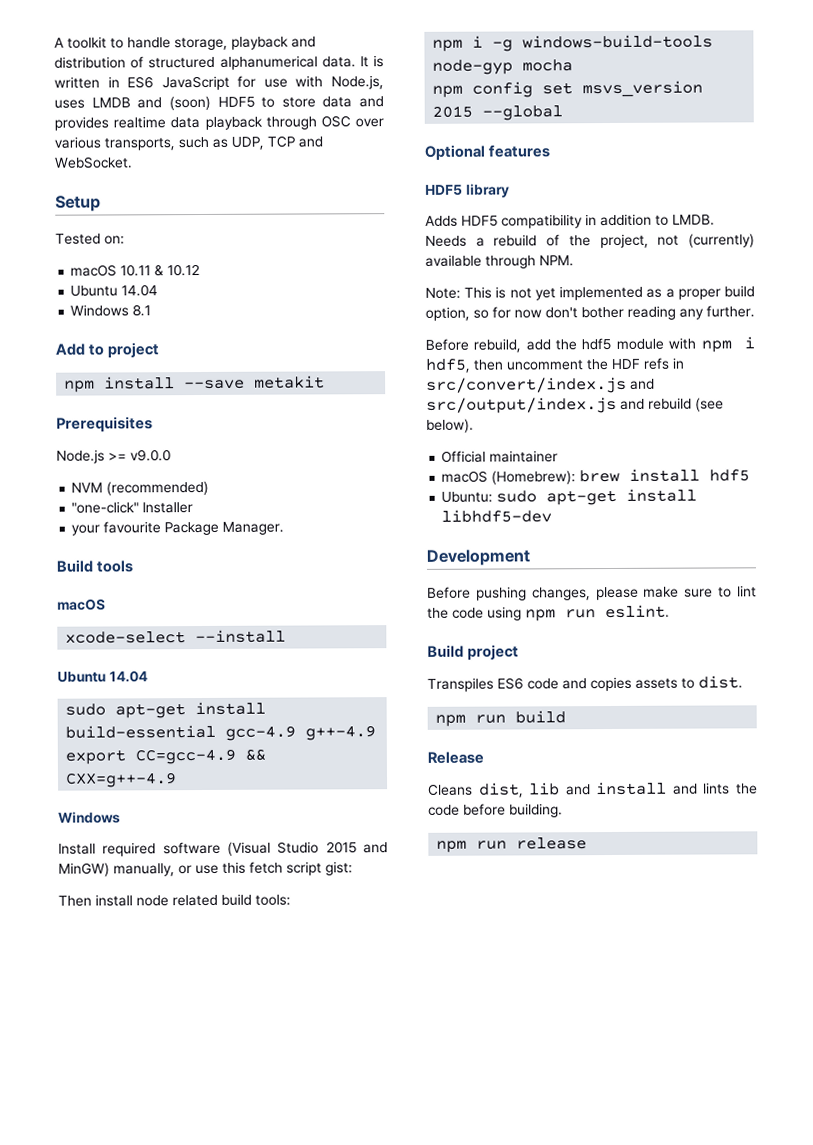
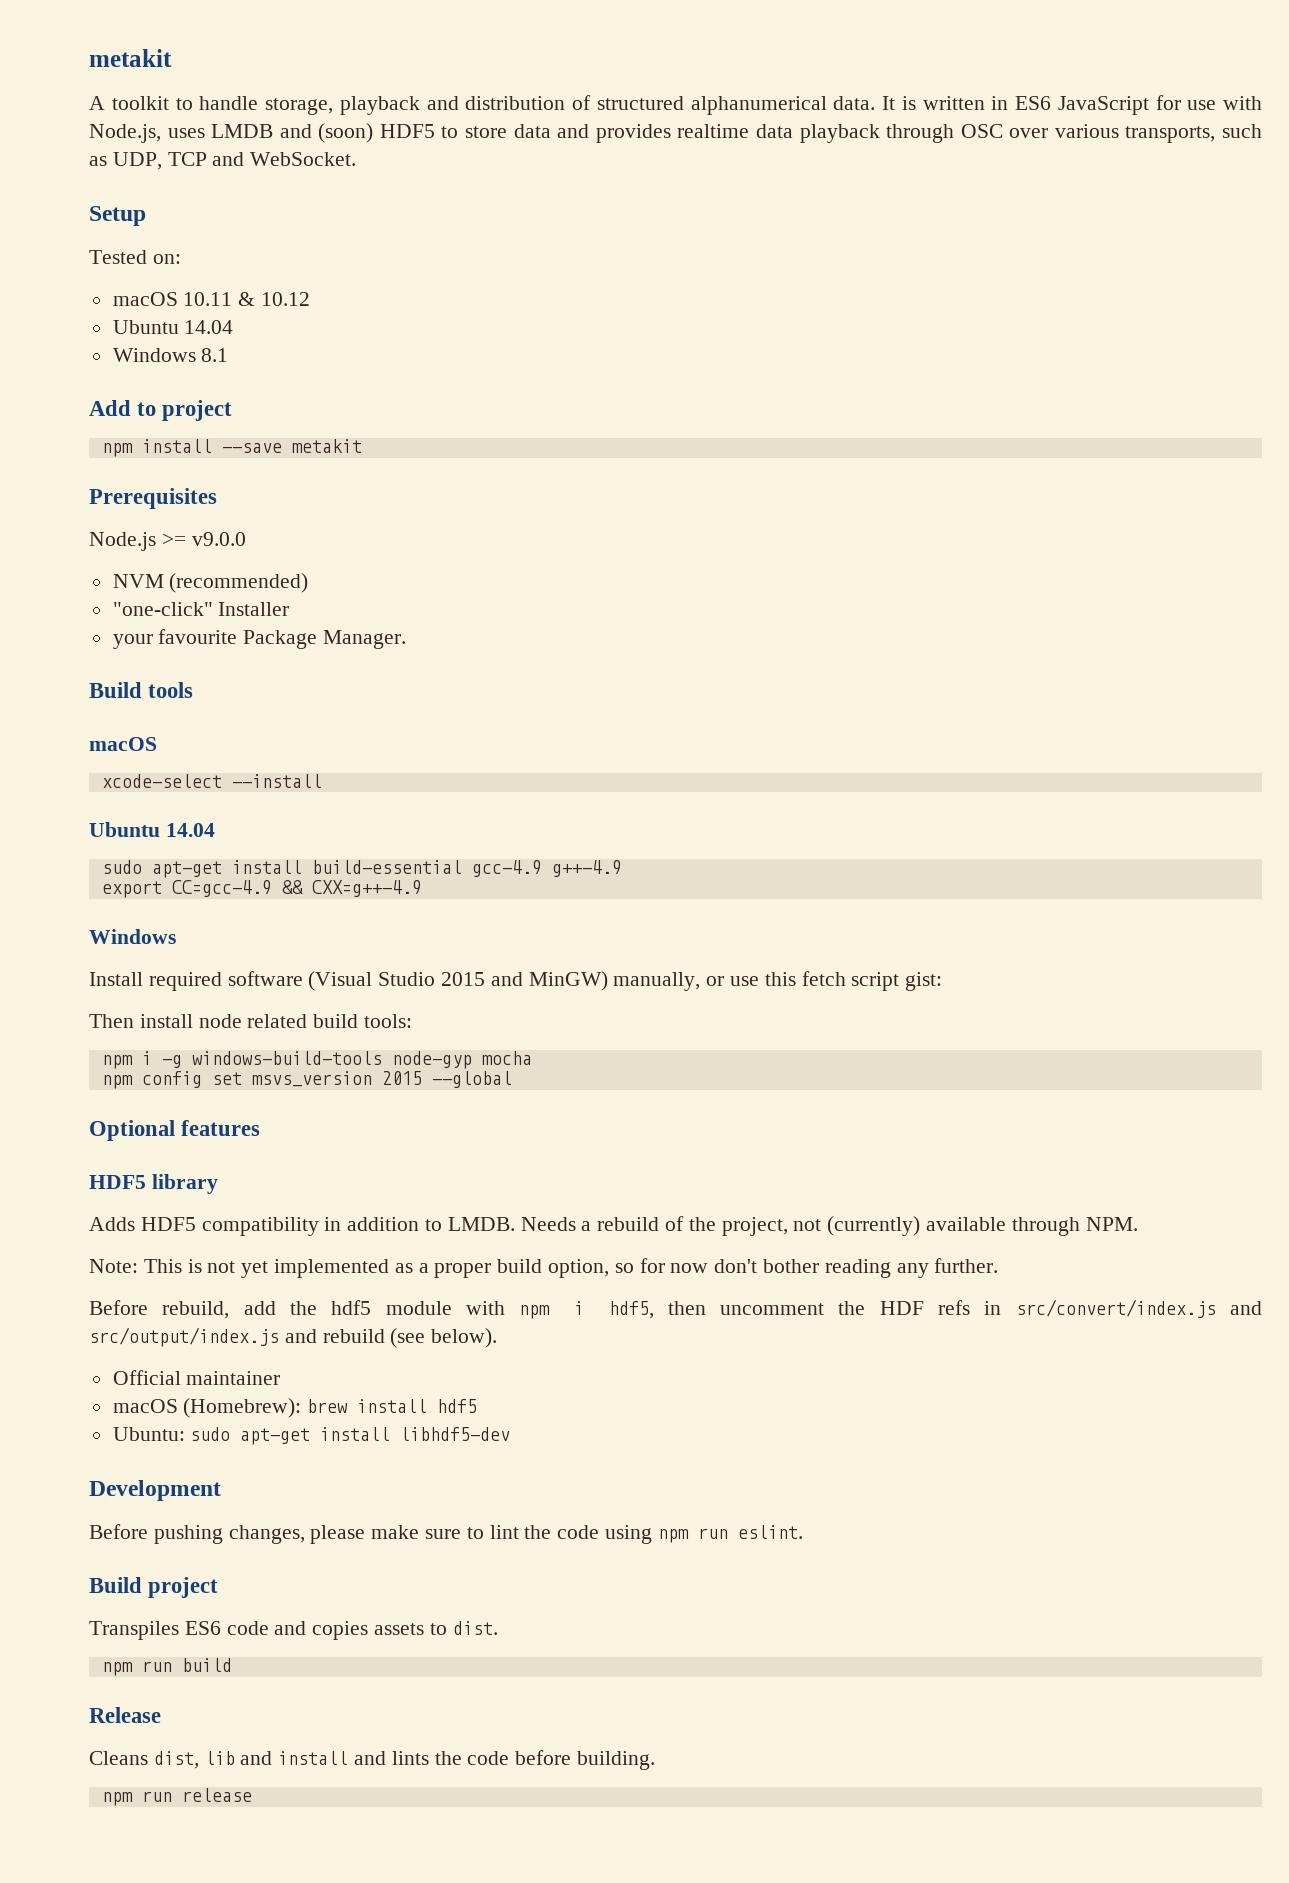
(54, 42) none -> [89,49,172,67] metakit //

